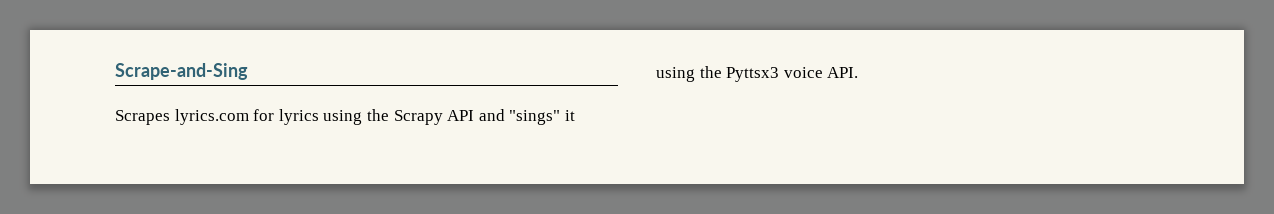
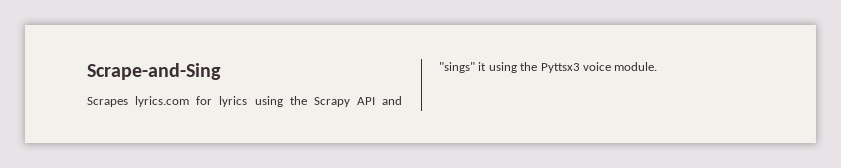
[827,67,859,78] API. -> [614,62,658,71] module.

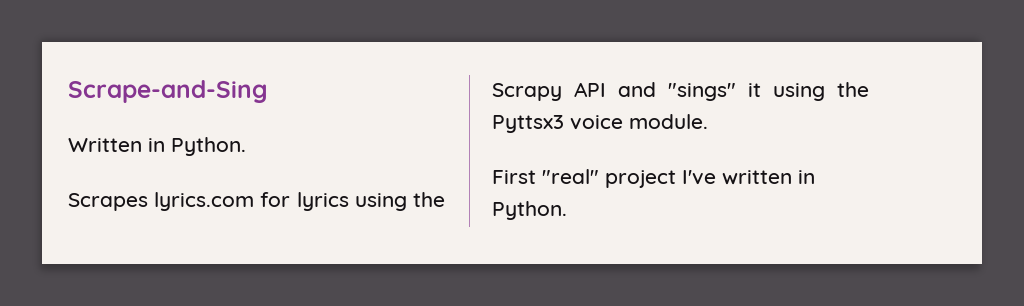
(221, 71) none -> [68,137,246,156] // Written in Python.
(658, 66) none -> [492,169,815,188] [492,201,567,220] // First "real" project I've written in Python.

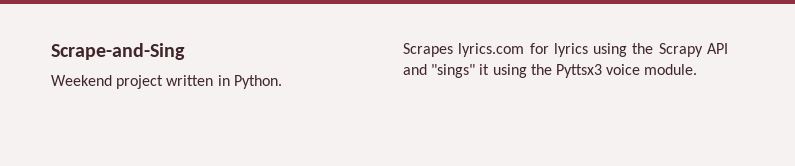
[68,138,142,152] Written -> [51,75,214,89] Weekend project written
[492,169,815,188] [492,201,567,220] // First "real" project I've written in Python. -> (698, 69) none

